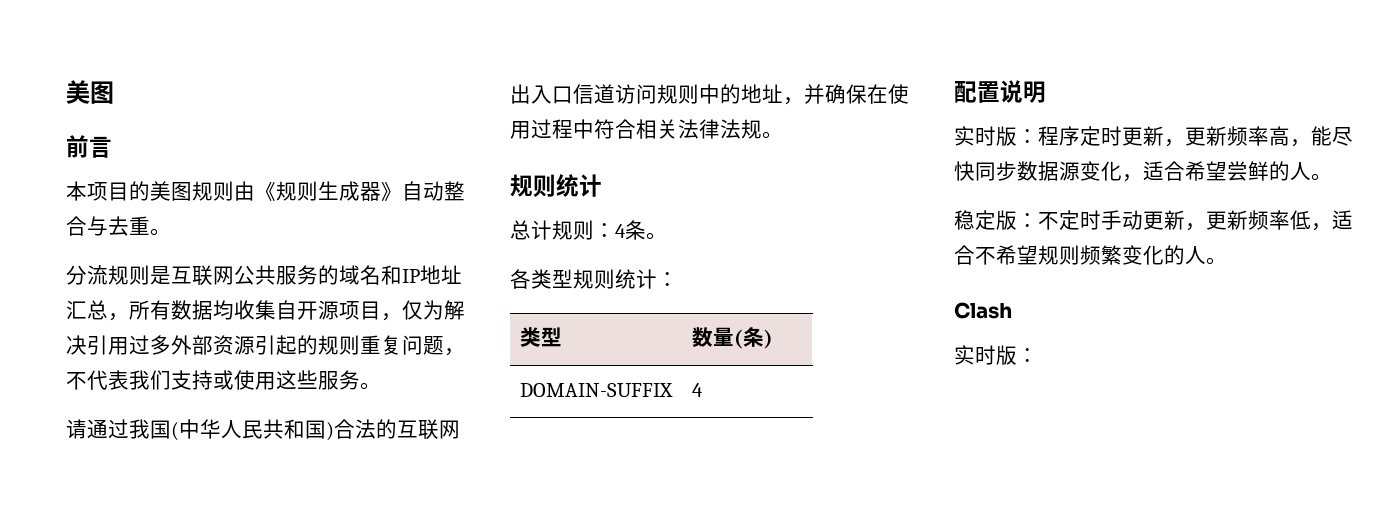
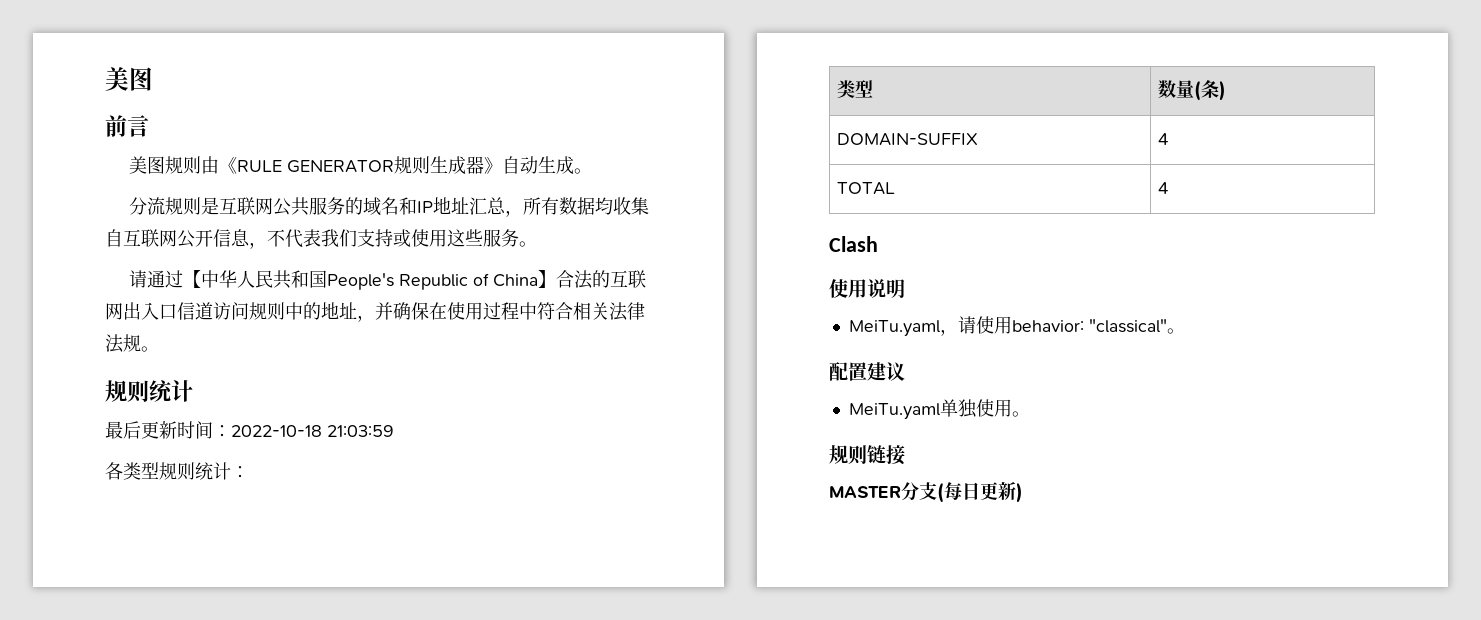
[66,181,150,201] 本项目的 -> (149, 126) none
(276, 191) none -> [237,160,395,173] RULE GENERATOR
[444,181,465,201] [66,216,150,236] 整合与去重 -> [538,156,575,174] 生成
[297,300,465,321] [66,335,444,355] 开源项目，仅为解决引用过多外部资源引起的规则重复问题 -> [123,229,250,248] 互联网公开信息
[129,419,179,441] 我国( -> [183,270,202,288] 【
[326,422,334,441] ) -> [327,270,557,290] People's Republic of China】
[510,220,667,240] 总计规则：4条。 -> [105,421,394,439] 最后更新时间：2022-10-18 21:03:59
[954,80,1046,103] [954,126,1353,147] [954,161,1332,182] [954,210,1353,231] [954,245,1227,265] [954,302,1012,319] [954,345,1038,365] // 配置说明 // 实时版：程序定时更新，更新频率高，能尽快同步数据源变化，适合希望尝鲜的人。 // 稳定版：不定时手动更新，更新频率低，适合不希望规则频繁变化的人。 // Clash // 实时版： -> [837,182,896,195] [1158,182,1169,194] [829,236,878,252] [829,279,905,298] [848,316,1185,337] [829,362,905,381] [848,399,1030,420] [829,445,905,465] [829,482,1023,503] // TOTAL | 4 // Clash // 使用说明 // MeiTu.yaml，请使用behavior: "classical"。 // 配置建议 // MeiTu.yaml单独使用。 // 规则链接 // MASTER分支(每日更新)

